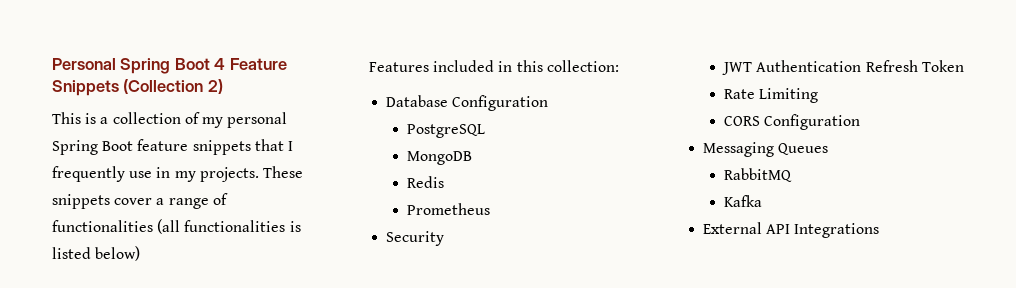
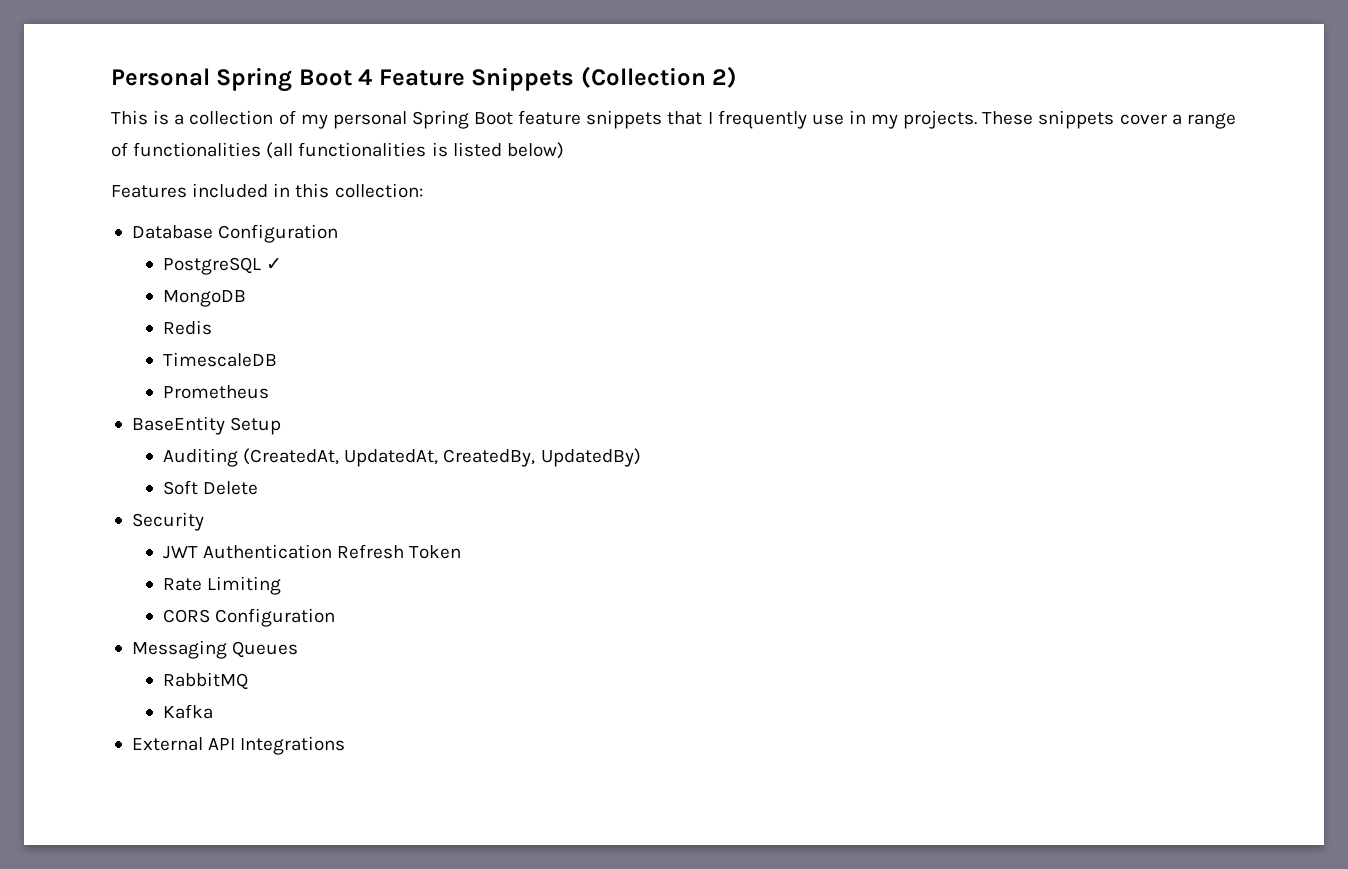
(486, 131) none -> [266,258,283,270] ✓
(445, 182) none -> [163,352,278,367] // TimescaleDB
(491, 209) none -> [131,416,282,435] [163,448,641,467] [163,480,259,495] // BaseEntity Setup // Auditing (CreatedAt, UpdatedAt, CreatedBy, UpdatedBy) // Soft Delete

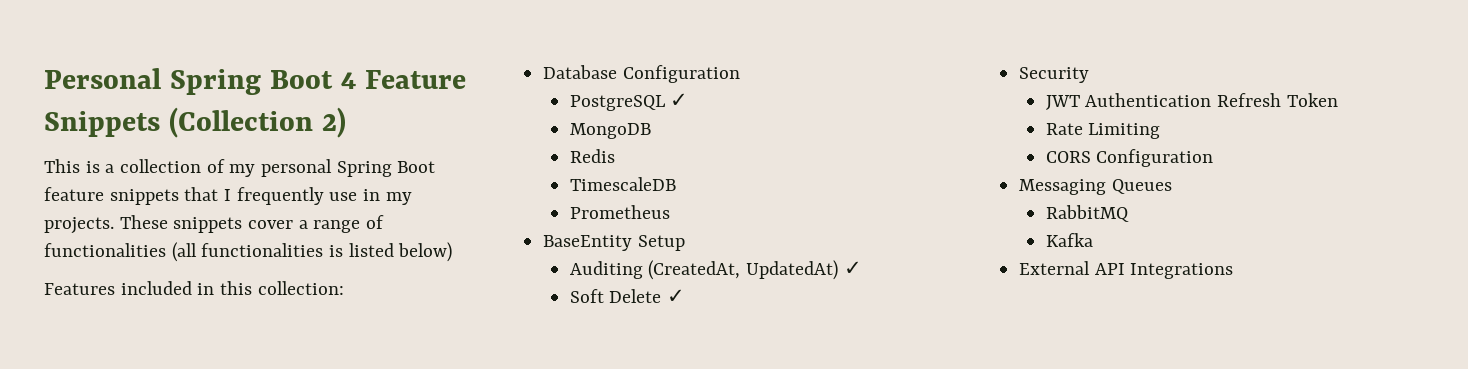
[344,448,641,467] UpdatedAt, CreatedBy, UpdatedBy) -> [745,260,862,280] UpdatedAt) ✓
(259, 488) none -> [666,289,685,303] ✓

